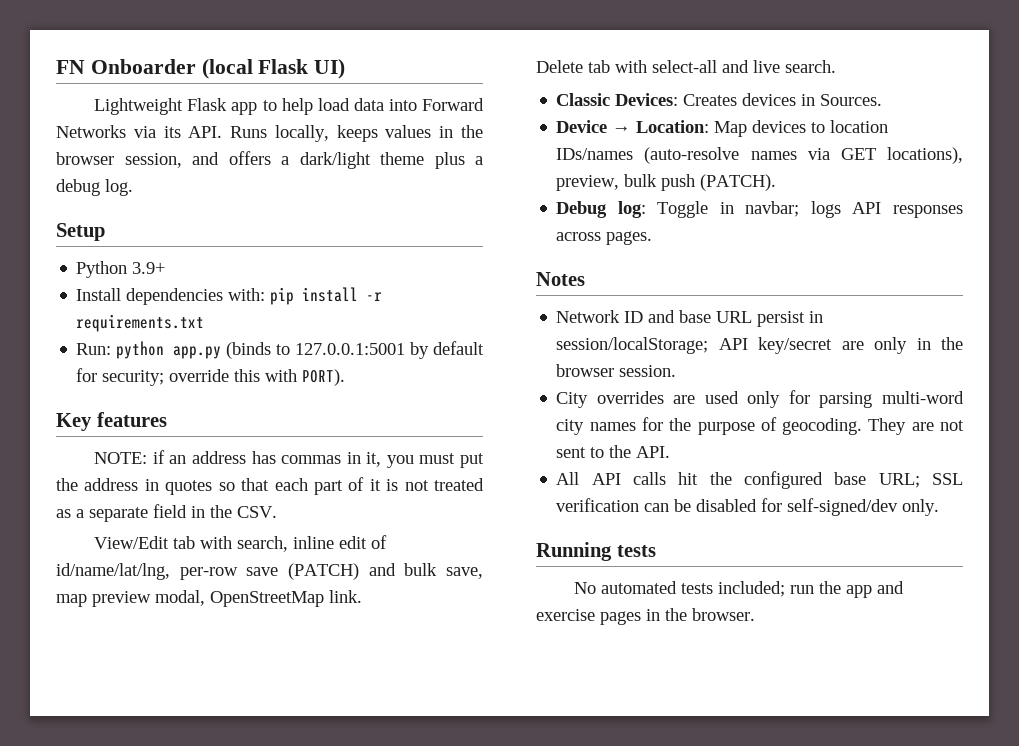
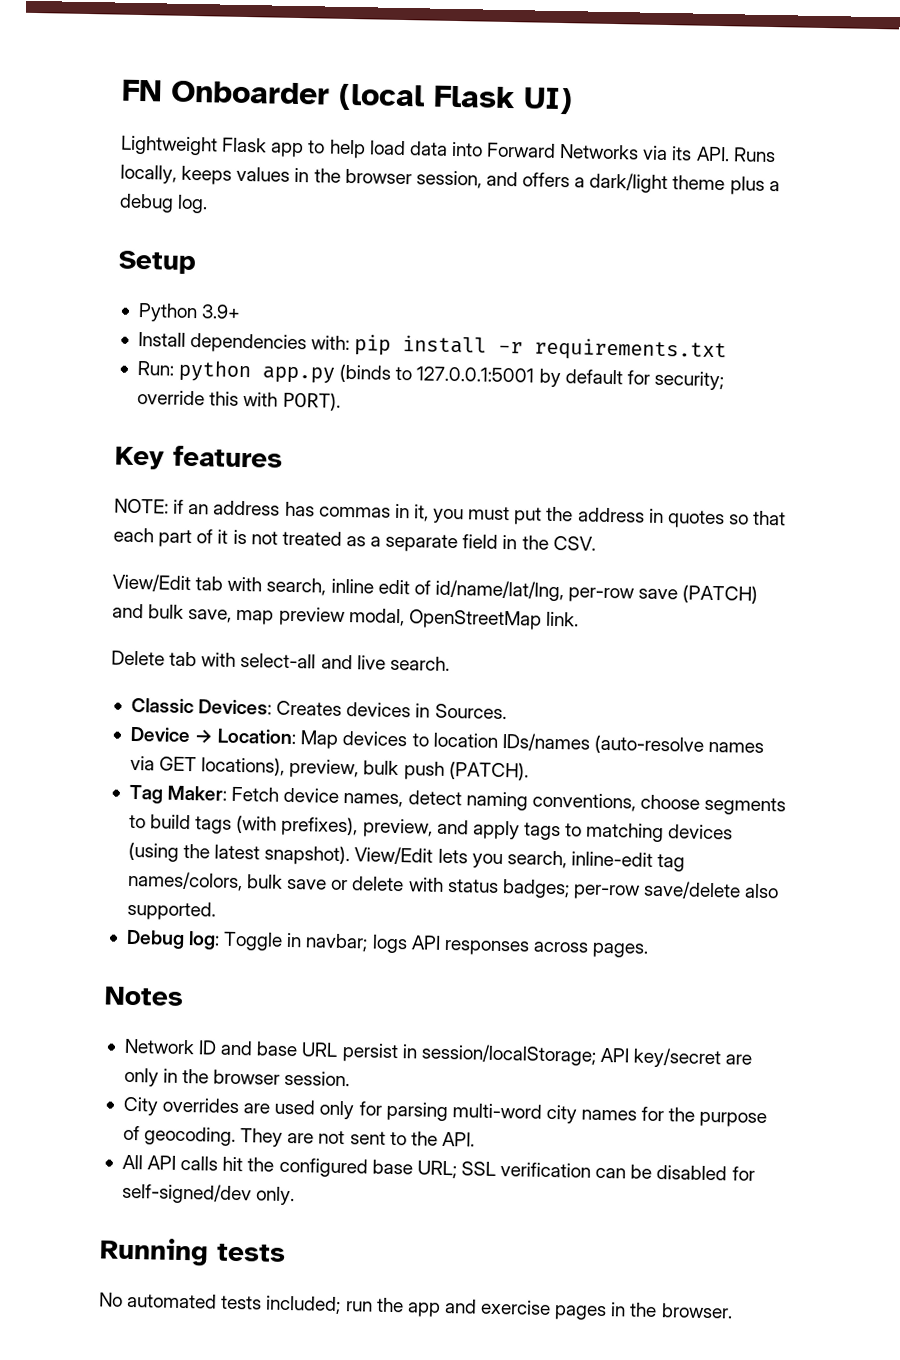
(777, 182) none -> [128,784,787,816] [128,814,734,843] [127,841,686,872] [126,870,780,900] [126,900,216,921] // Tag Maker: Fetch device names, detect naming conventions, choose segments to build tags (with prefixes), preview, and apply tags to matching devices (using the latest snapshot). View/Edit lets you search, inline-edit tag names/colors, bulk save or delete with status badges; per-row save/delete also supported.

